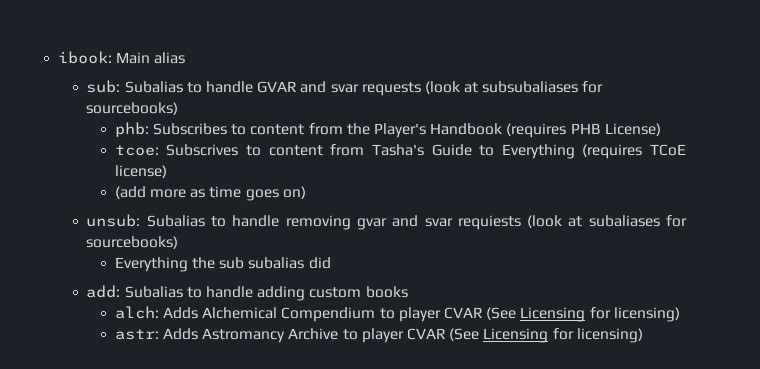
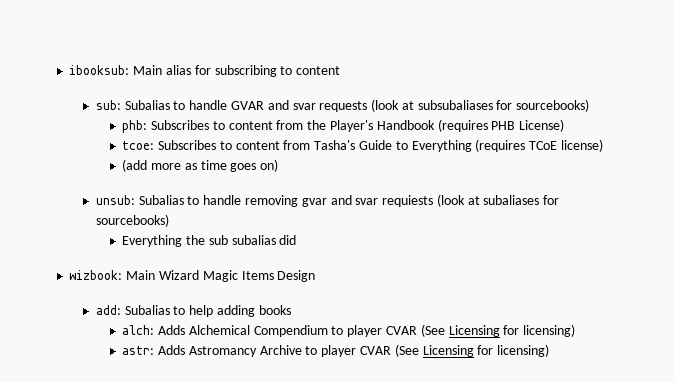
[58,51,113,64] ibook: -> [69,65,130,75] ibooksub:
(186, 58) none -> [194,65,341,77] for subscribing to content
[166,144,239,156] Subscrives -> [158,140,217,150] Subscribes
(331, 263) none -> [69,270,316,282] // wizbook: Main Wizard Magic Items Design
[206,286,362,301] handle adding custom -> [189,305,255,317] help adding

